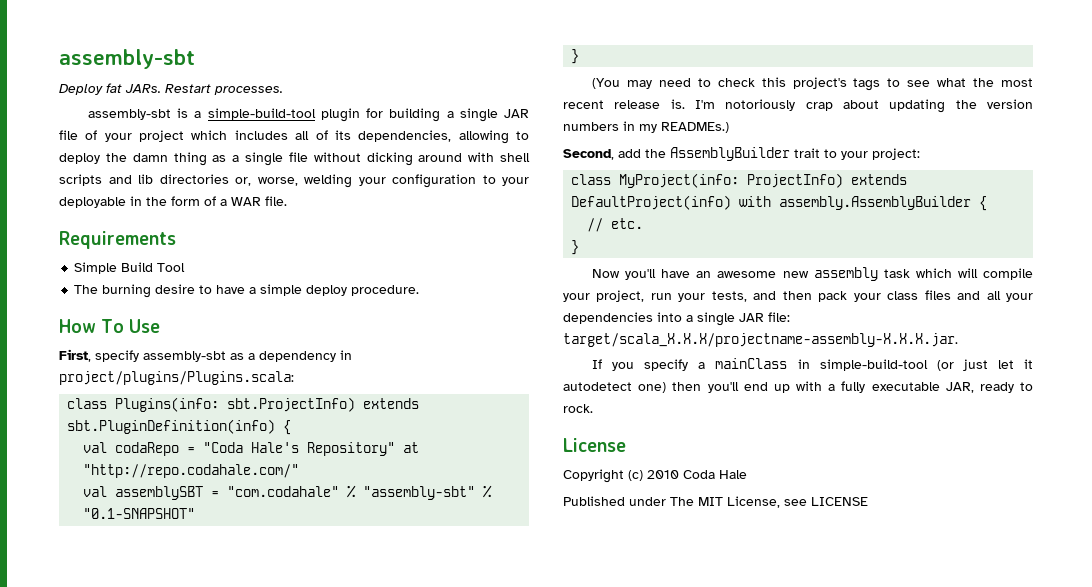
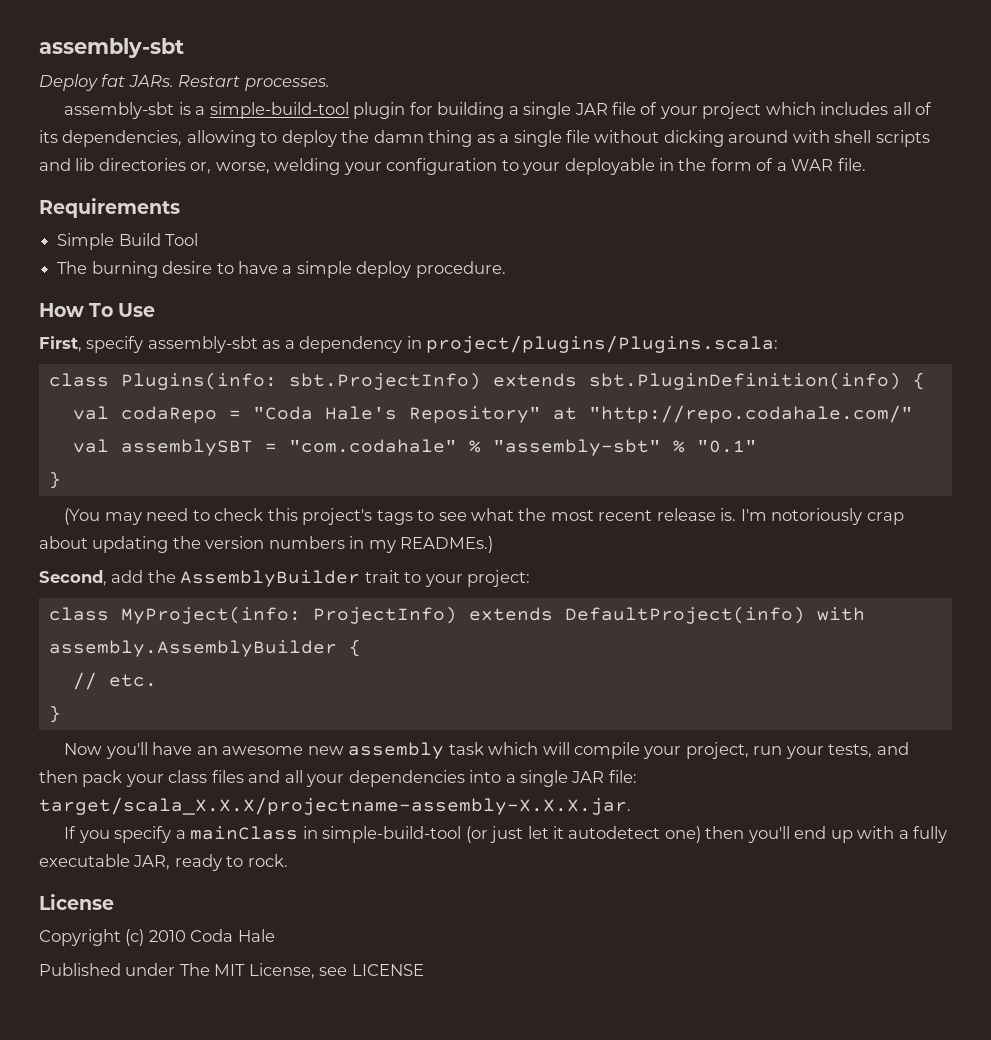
[83,508,196,519] "0.1-SNAPSHOT" -> [696,439,757,453] "0.1"

